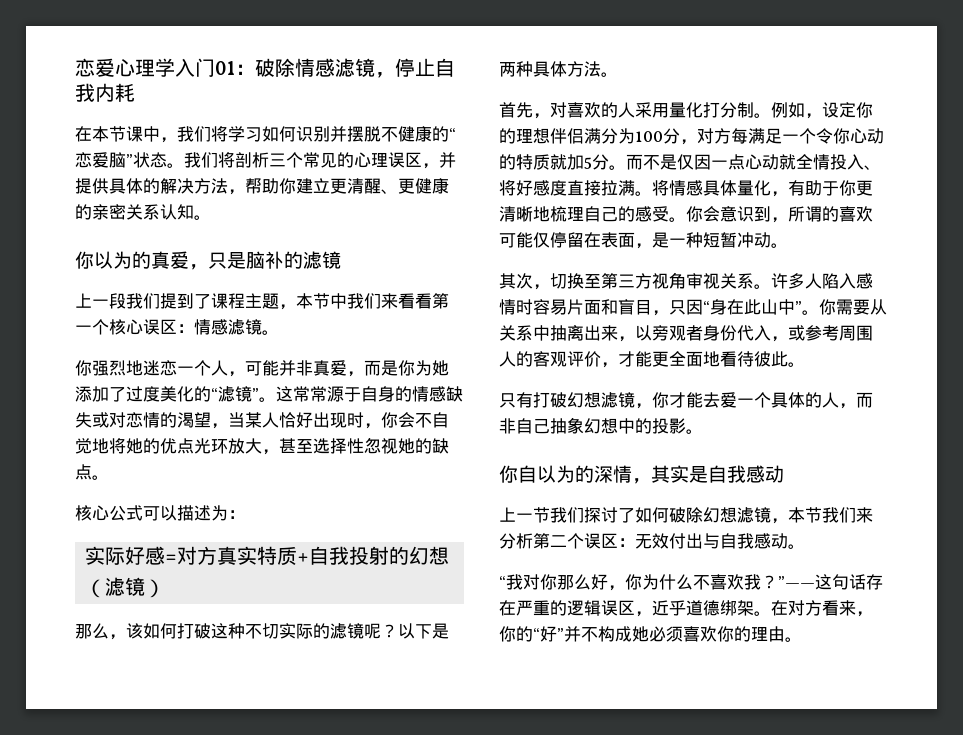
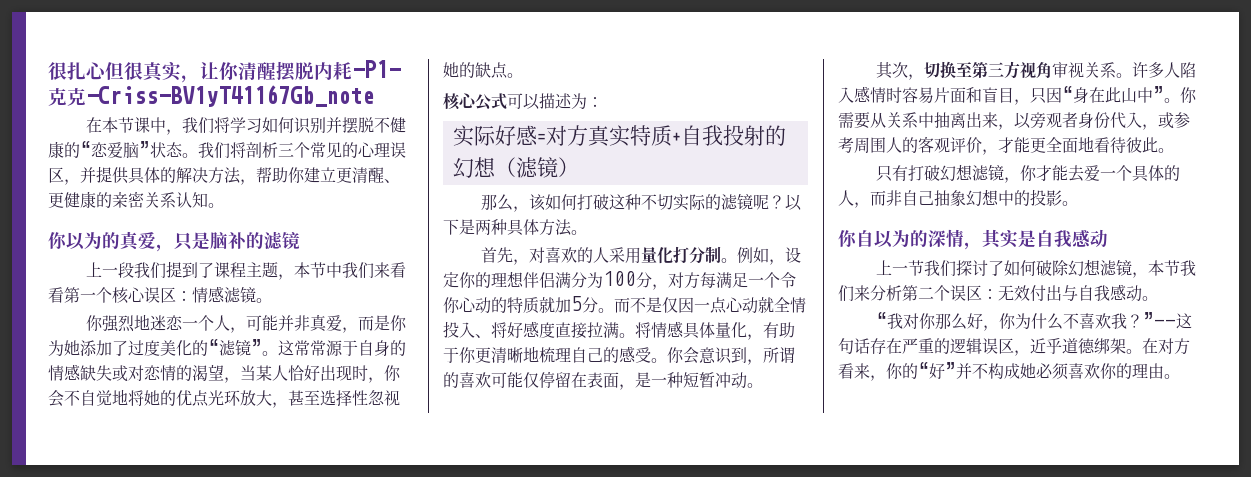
[75,58,455,78] [75,83,135,102] 恋爱心理学入门01：破除情感滤镜，停止自我内耗 -> [48,60,401,83] [48,85,374,107] 很扎心但很真实，让你清醒摆脱内耗-P1-克克-Criss-BV1yT41167Gb_note

